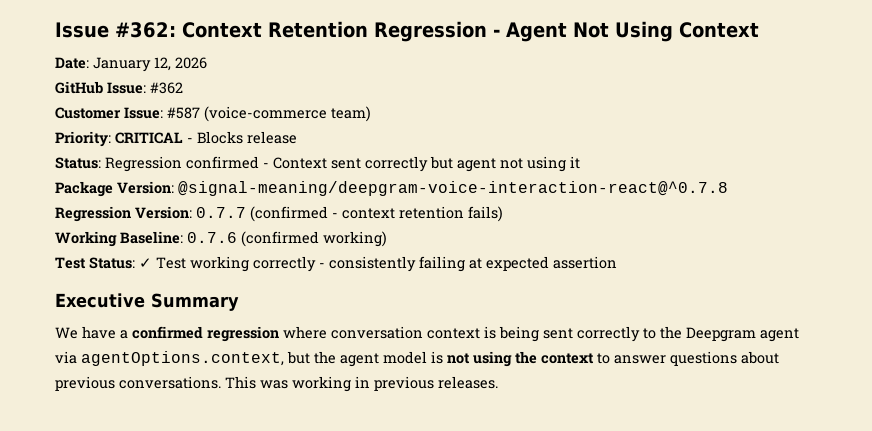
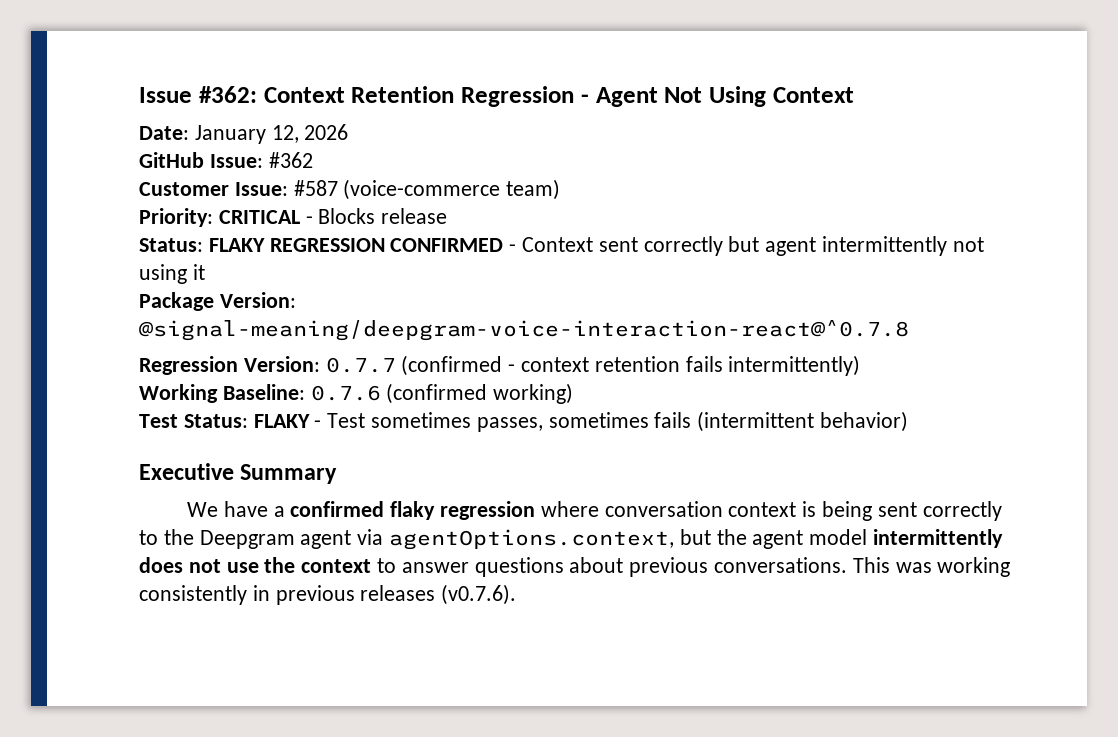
[105,156,259,172] Regression confirmed -> [208,238,504,252] FLAKY REGRESSION CONFIRMED
(496, 165) none -> [822,236,948,256] intermittently
[468,206,503,222] fails) -> [685,355,861,376] fails intermittently)
[139,256,617,272] ✓ Test working correctly - consistently failing at expected assertion -> [253,411,909,432] FLAKY - Test sometimes passes, sometimes fails (intermittent behavior)
(203, 332) none -> [390,501,436,520] flaky
[431,351,512,367] is not using -> [873,529,1004,548] [139,557,259,573] intermittently does not use
(351, 384) none -> [139,585,247,605] consistently
[438,376,498,389] releases. -> [360,584,517,605] releases (v0.7.6).

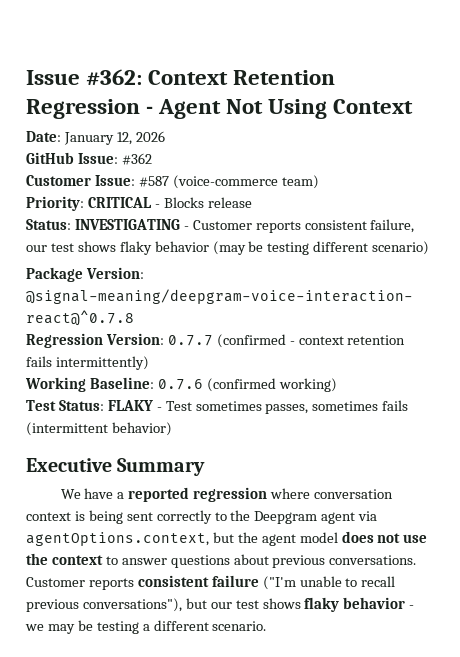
[208,236,984,256] [139,264,205,284] FLAKY REGRESSION CONFIRMED - Context sent correctly but agent intermittently not using it -> [74,219,415,233] [26,241,430,255] INVESTIGATING - Customer reports consistent failure, our test shows flaky behavior (may be testing different scenario)
[290,501,436,520] confirmed flaky -> [128,487,190,502] reported
[873,529,1004,548] intermittently -> (338, 537) none
[852,557,1011,577] [139,584,517,605] This was working consistently in previous releases (v0.7.6). -> [26,575,396,590] [26,597,415,612] [25,620,267,634] Customer reports consistent failure ("I'm unable to recall previous conversations"), but our test shows flaky behavior - we may be testing a different scenario.

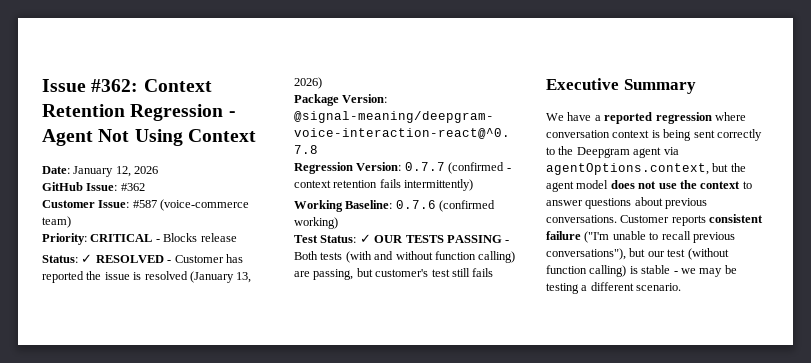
[74,219,415,233] [26,241,430,255] INVESTIGATING - Customer reports consistent failure, our test shows flaky behavior (may be testing different scenario) -> [81,254,243,263] [42,271,252,283] [294,77,322,89] ✓ RESOLVED - Customer has reported the issue is resolved (January 13, 2026)
[107,400,409,414] [26,422,172,436] FLAKY - Test sometimes passes, sometimes fails (intermittent behavior) -> [359,234,510,243] [294,251,516,263] [294,268,494,280] ✓ OUR TESTS PASSING - Both tests (with and without function calling) are passing, but customer's test still fails
[262,597,406,612] shows flaky behavior -> [687,248,729,260] [546,265,671,277] (without function calling) is stable

